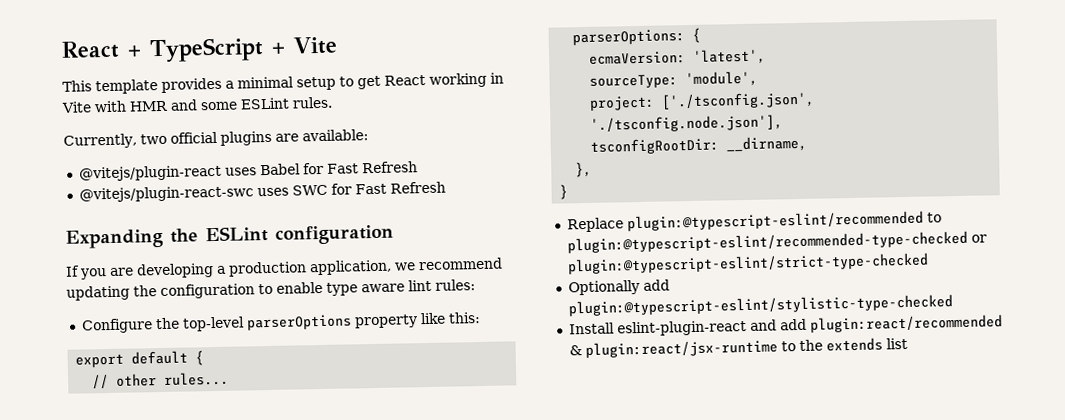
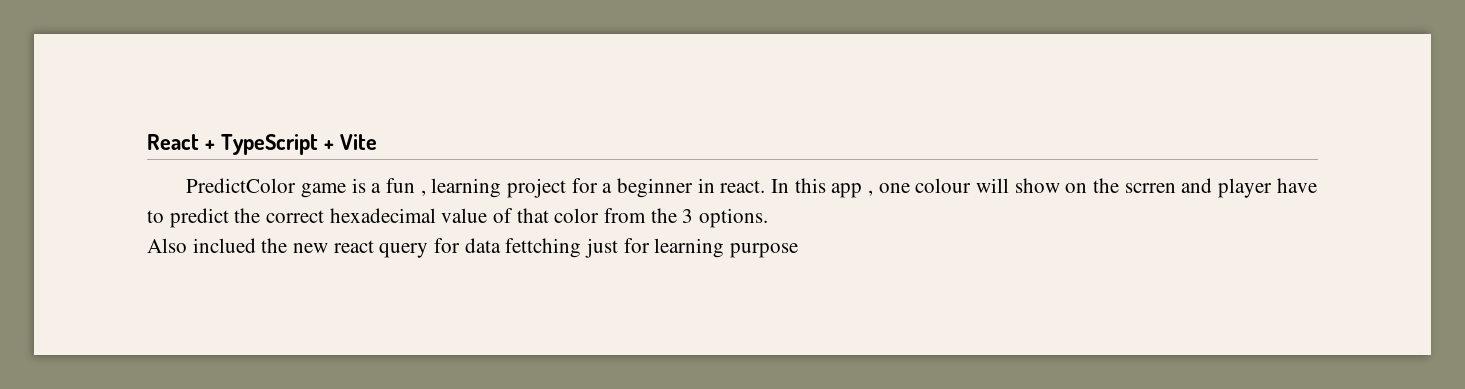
[62,72,504,95] [61,96,333,113] [63,129,369,149] [78,161,418,182] [78,181,446,203] [65,224,394,249] [65,257,503,280] [66,279,476,301] [80,312,481,334] [75,350,205,368] [92,371,230,389] [572,27,702,46] [589,48,767,65] [589,70,759,89] [589,91,816,111] [590,114,784,133] [590,135,808,155] [575,161,593,178] [559,184,569,200] [566,210,942,233] [566,230,987,254] [566,252,929,275] [567,279,670,296] [567,294,953,317] [568,314,1003,337] [568,337,908,359] This template provides a minimal setup to get React working in Vite with HMR and some ESLint rules. // Currently, two official plugins are available: // @vitejs/plugin-react uses Babel for Fast Refresh // @vitejs/plugin-react-swc uses SWC for Fast Refresh // Expanding the ESLint configuration // If you are developing a production application, we recommend updating the configuration to enable type aware lint rules: // Configure the top-level parserOptions property like this: // export default { // // other rules... // parserOptions: { // ecmaVersion: 'latest', // sourceType: 'module', // project: ['./tsconfig.json', './tsconfig.node.json'], // tsconfigRootDir: __dirname, // }, // } // Replace plugin:@typescript-eslint/recommended to plugin:@typescript-eslint/recommended-type-checked or plugin:@typescript-eslint/strict-type-checked // Optionally add plugin:@typescript-eslint/stylistic-type-checked // Install eslint-plugin-react and add plugin:react/recommended & plugin:react/jsx-runtime to the extends list -> [186,178,1317,198] [147,208,769,228] [147,238,799,258] PredictColor game is a fun , learning project for a beginner in react. In this app , one colour will show on the scrren and player have to predict the correct hexadecimal value of that color from the 3 options. // Also inclued the new react query for data fettching just for learning purpose

